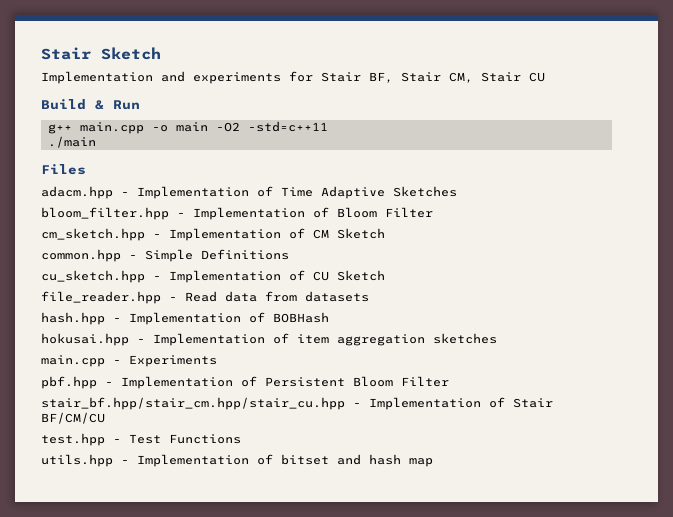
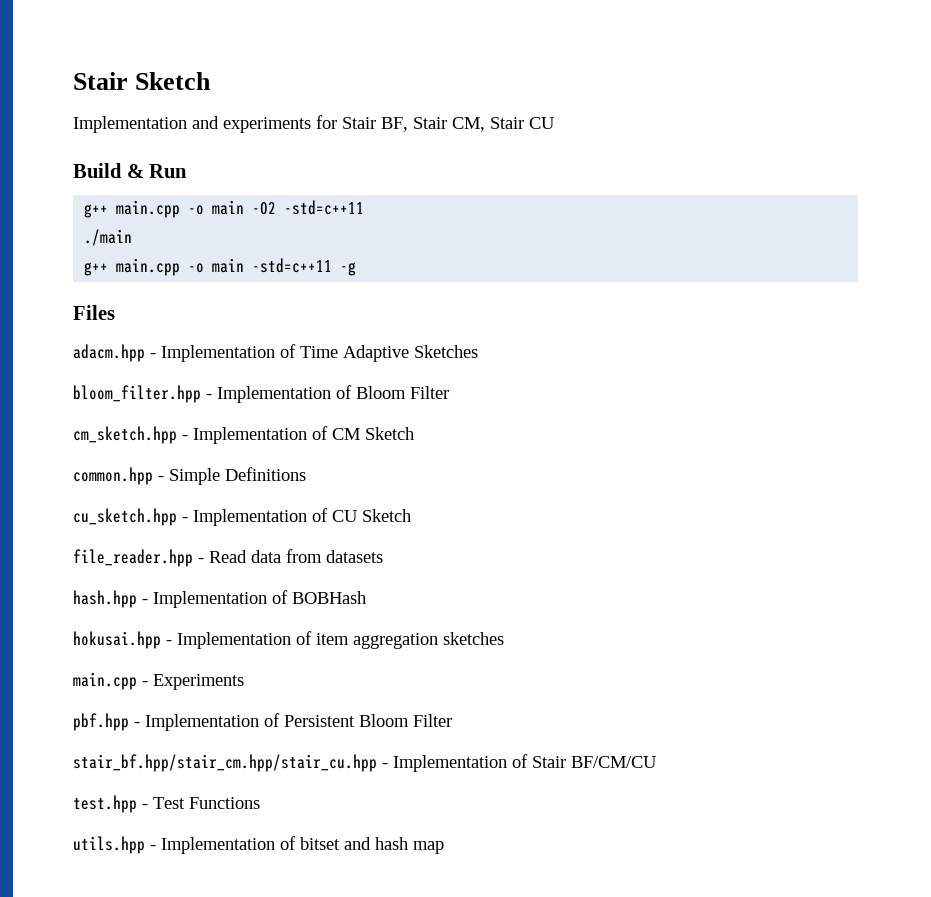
(96, 142) none -> [84,258,357,276] // g++ main.cpp -o main -std=c++11 -g

